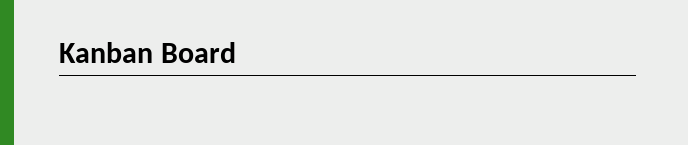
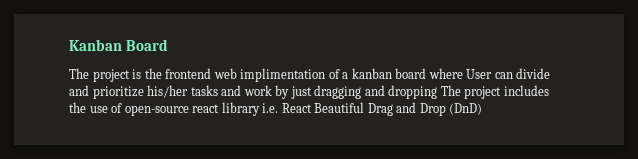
(237, 52) none -> [69,68,551,82] [69,85,549,99] [69,102,483,116] // The project is the frontend web implimentation of a kanban board where User can divide and prioritize his/her tasks and work by just dragging and dropping The project includes the use of open-source react library i.e. React Beautiful Drag and Drop (DnD)

